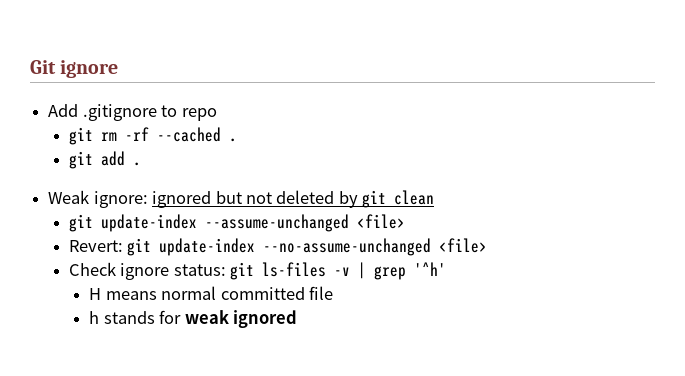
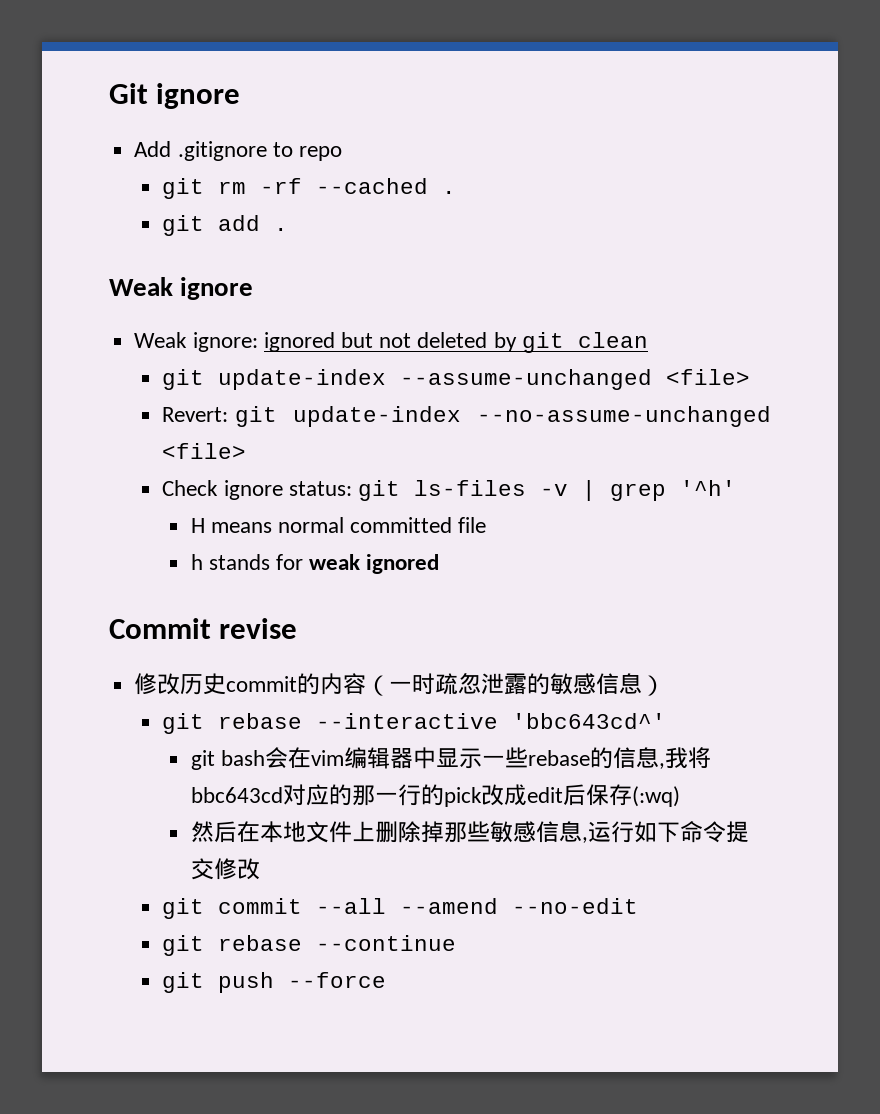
(141, 164) none -> [109,277,254,300] // Weak ignore
(297, 319) none -> [109,618,298,639] [134,673,666,696] [162,713,667,734] [190,747,711,770] [190,784,680,807] [190,821,749,843] [190,858,260,880] [162,898,639,919] [162,935,457,956] [162,972,387,993] // Commit revise // 修改历史commit的内容（一时疏忽泄露的敏感信息） // git rebase --interactive 'bbc643cd^' // git bash会在vim编辑器中显示一些rebase的信息,我将bbc643cd对应的那一行的pick改成edit后保存(:wq) // 然后在本地文件上删除掉那些敏感信息,运行如下命令提交修改 // git commit --all --amend --no-edit // git rebase --continue // git push --force

